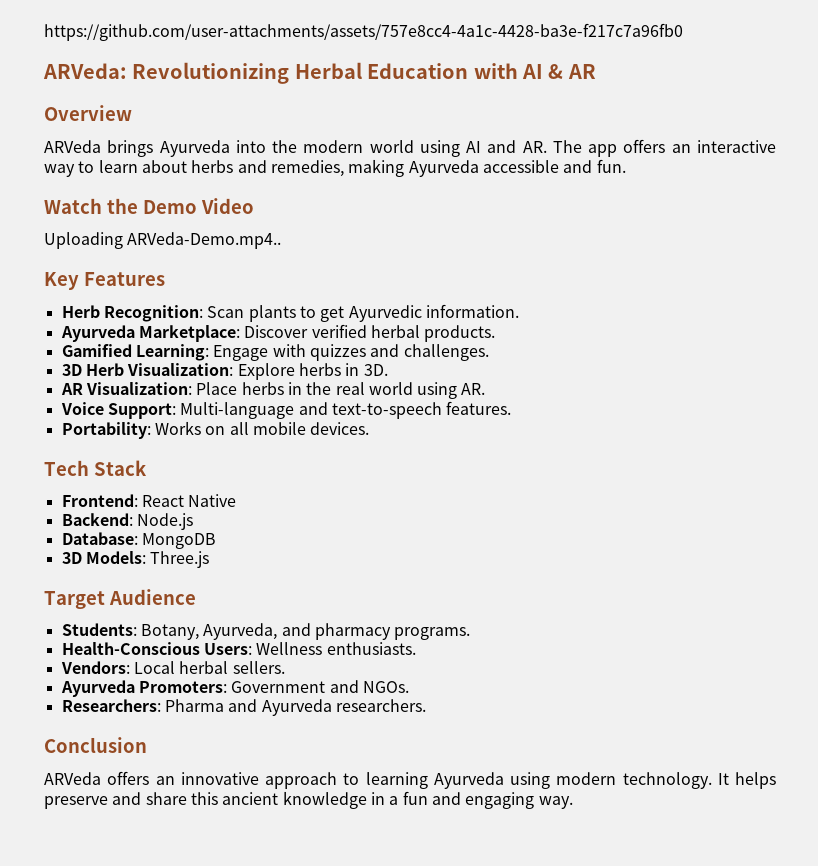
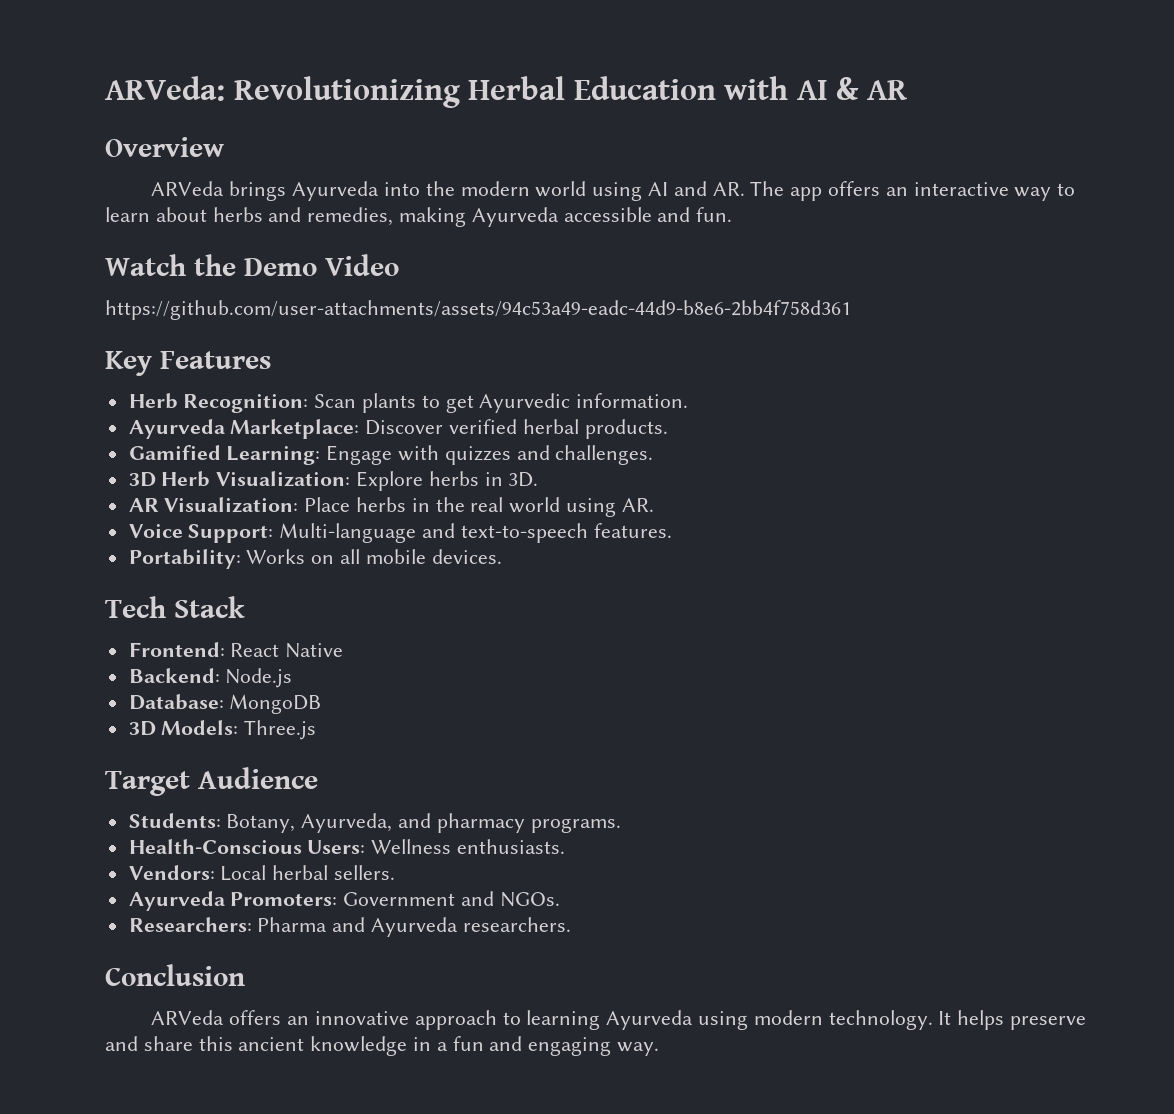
[44,23,683,41] https://github.com/user-attachments/assets/757e8cc4-4a1c-4428-ba3e-f217c7a96fb0 // -> (105, 88) none
[44,232,282,249] Uploading ARVeda-Demo.mp4.. -> [105,300,851,320] https://github.com/user-attachments/assets/94c53a49-eadc-44d9-b8e6-2bb4f758d361

